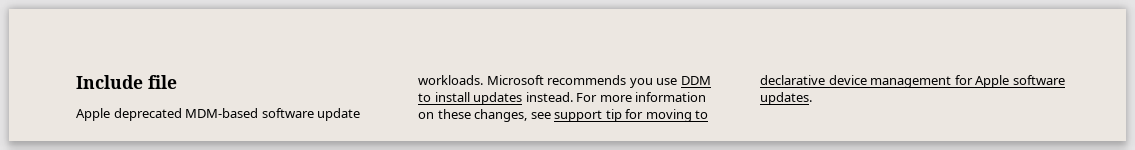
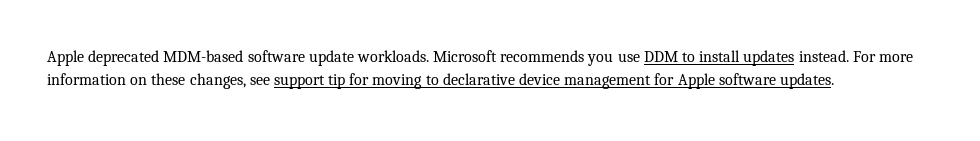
[76,75,177,89] Include file // -> (47, 58) none

